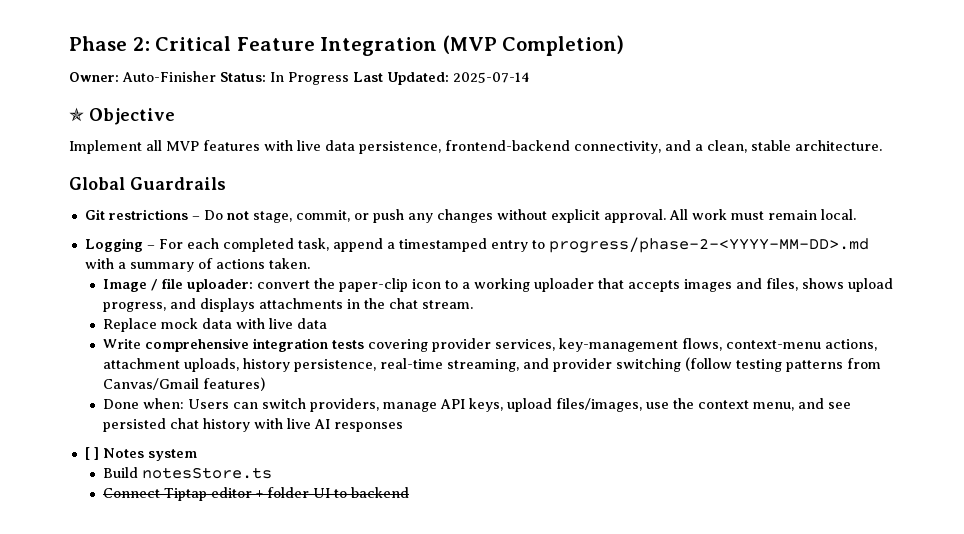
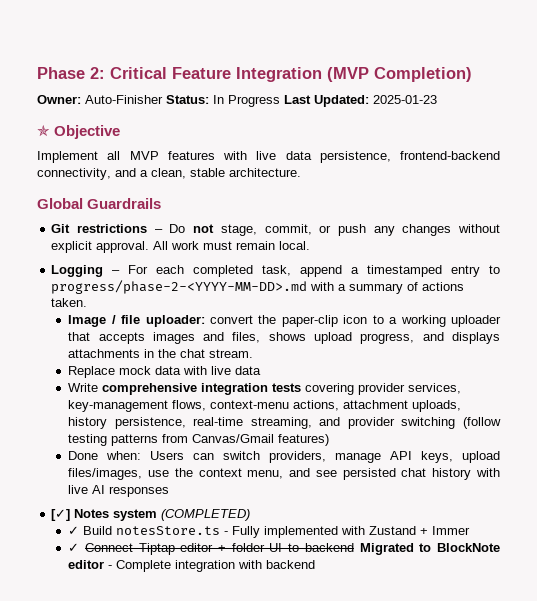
[453,72,530,83] 2025-07-14 -> [373,95,437,104] 2025-01-23
[84,447,99,460] [ ] -> [51,509,71,521] [✓]
(197, 455) // -> [161,509,251,521] [68,526,80,535] (COMPLETED) // ✓
(272, 473) // -> [224,526,471,538] [68,543,80,552] - Fully implemented with Zustand + Immer // ✓
(409, 492) none -> [359,543,500,555] [68,560,316,572] Migrated to BlockNote editor - Complete integration with backend

